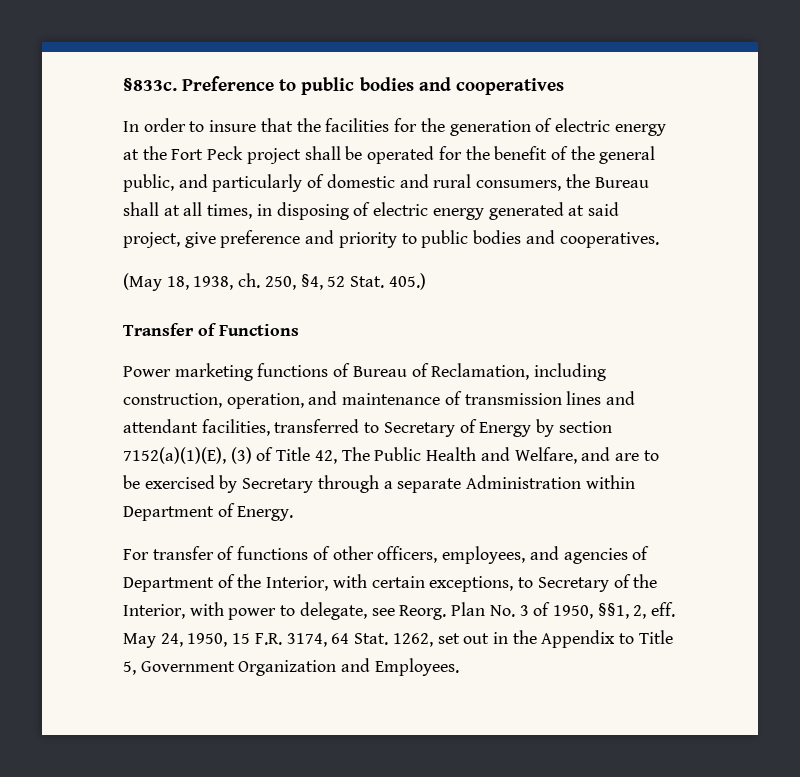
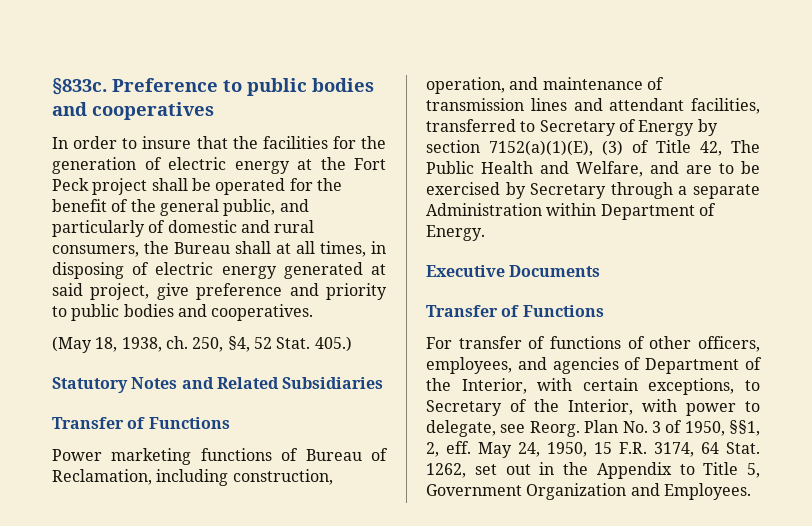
(426, 281) none -> [52,377,384,393] // Statutory Notes and Related Subsidiaries
(294, 513) none -> [426,265,601,277] [426,305,604,317] // Executive Documents // Transfer of Functions

